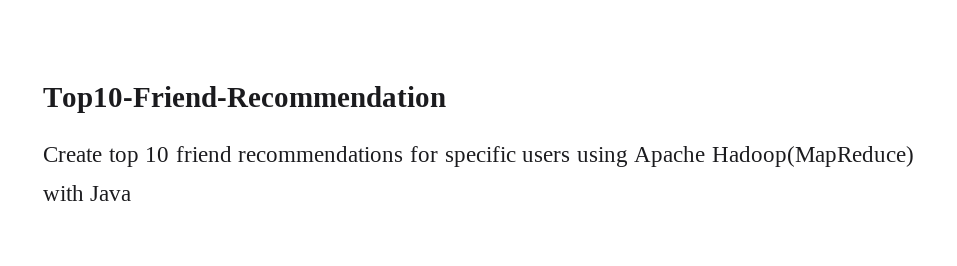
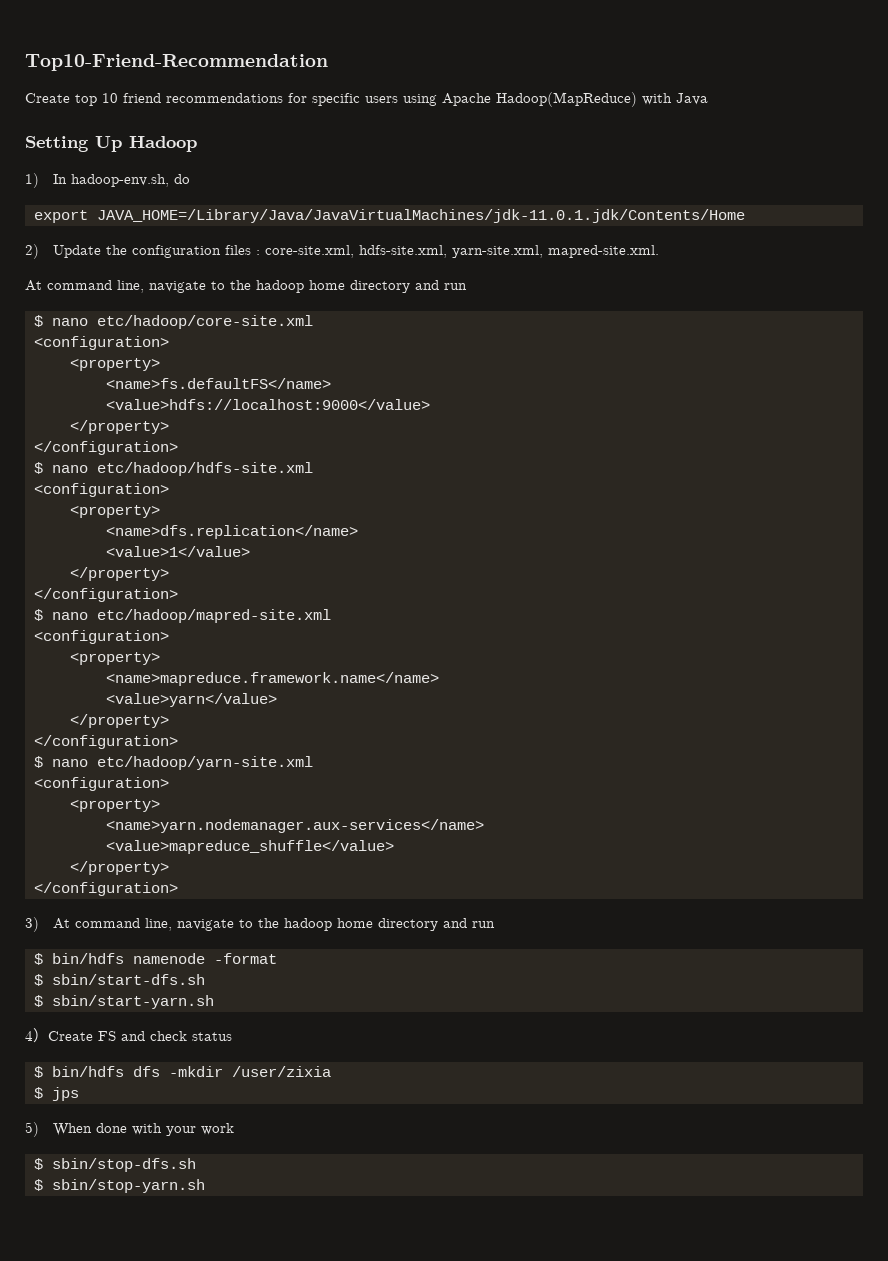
(132, 193) none -> [25,136,197,152] [25,173,191,188] [34,209,745,223] [25,244,660,259] [25,280,467,293] [34,315,313,329] [34,336,169,350] [70,358,160,371] [106,378,331,389] [106,399,430,410] [70,420,169,434] [34,441,178,455] [34,462,313,476] [34,483,169,497] [70,505,160,518] [106,525,358,539] [106,546,250,557] [70,567,169,581] [34,588,178,602] [34,609,331,623] [34,630,169,644] [70,652,160,665] [106,672,439,686] [106,693,277,707] [70,714,169,728] [34,735,178,749] [34,756,313,770] [34,777,169,791] [70,799,160,812] [106,819,484,833] [106,840,394,854] [70,861,169,875] [34,882,178,896] [25,917,496,932] [34,953,277,965] [34,974,205,986] [34,995,214,1009] [25,1028,232,1043] [34,1066,331,1078] [34,1087,79,1101] [25,1122,235,1137] [34,1158,196,1172] [34,1179,205,1193] // Setting Up Hadoop // 1) In hadoop-env.sh, do // export JAVA_HOME=/Library/Java/JavaVirtualMachines/jdk-11.0.1.jdk/Contents/Home // 2) Update the configuration files : core-site.xml, hdfs-site.xml, yarn-site.xml, mapred-site.xml. // At command line, navigate to the hadoop home directory and run // $ nano etc/hadoop/core-site.xml // <configuration> // <property> // <name>fs.defaultFS</name> // <value>hdfs://localhost:9000</value> // </property> // </configuration> // $ nano etc/hadoop/hdfs-site.xml // <configuration> // <property> // <name>dfs.replication</name> // <value>1</value> // </property> // </configuration> // $ nano etc/hadoop/mapred-site.xml // <configuration> // <property> // <name>mapreduce.framework.name</name> // <value>yarn</value> // </property> // </configuration> // $ nano etc/hadoop/yarn-site.xml // <configuration> // <property> // <name>yarn.nodemanager.aux-services</name> // <value>mapreduce_shuffle</value> // </property> // </configuration> // 3) At command line, navigate to the hadoop home directory and run // $ bin/hdfs namenode -format // $ sbin/start-dfs.sh // $ sbin/start-yarn.sh // 4）Create FS and check status // $ bin/hdfs dfs -mkdir /user/zixia // $ jps // 5) When done with your work // $ sbin/stop-dfs.sh // $ sbin/stop-yarn.sh

